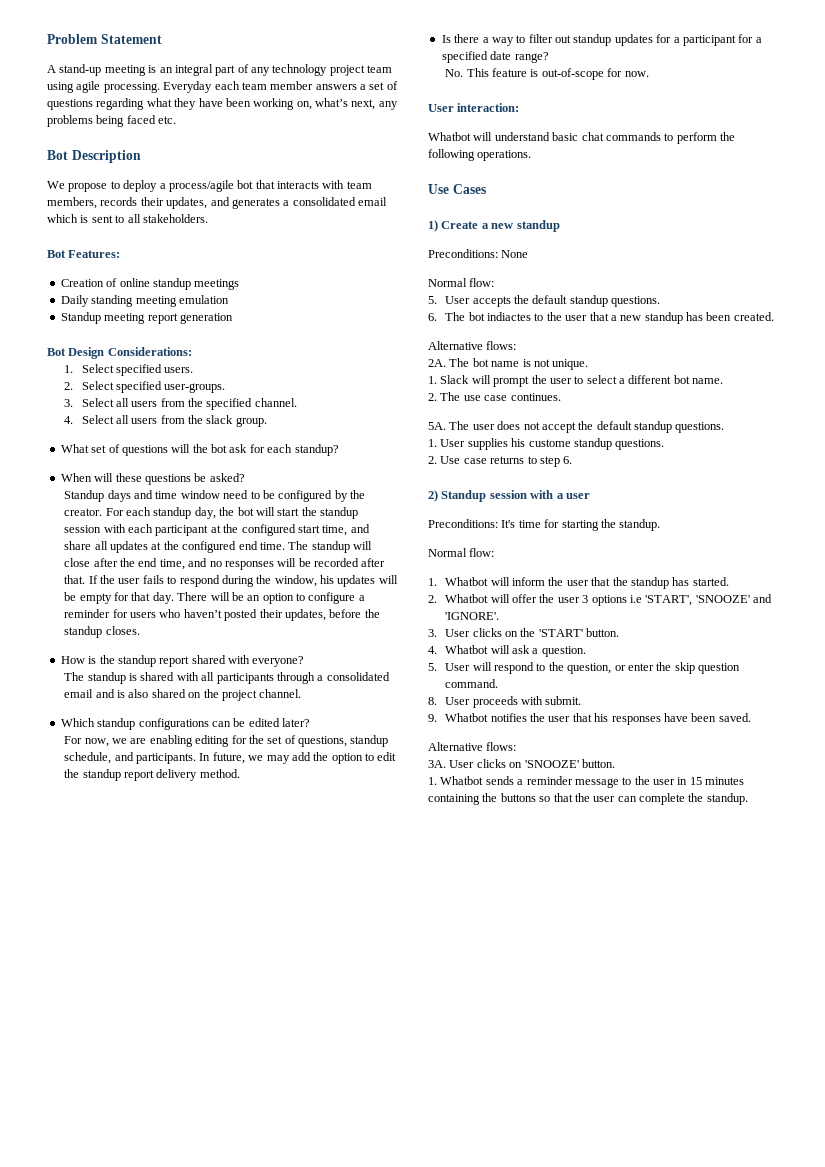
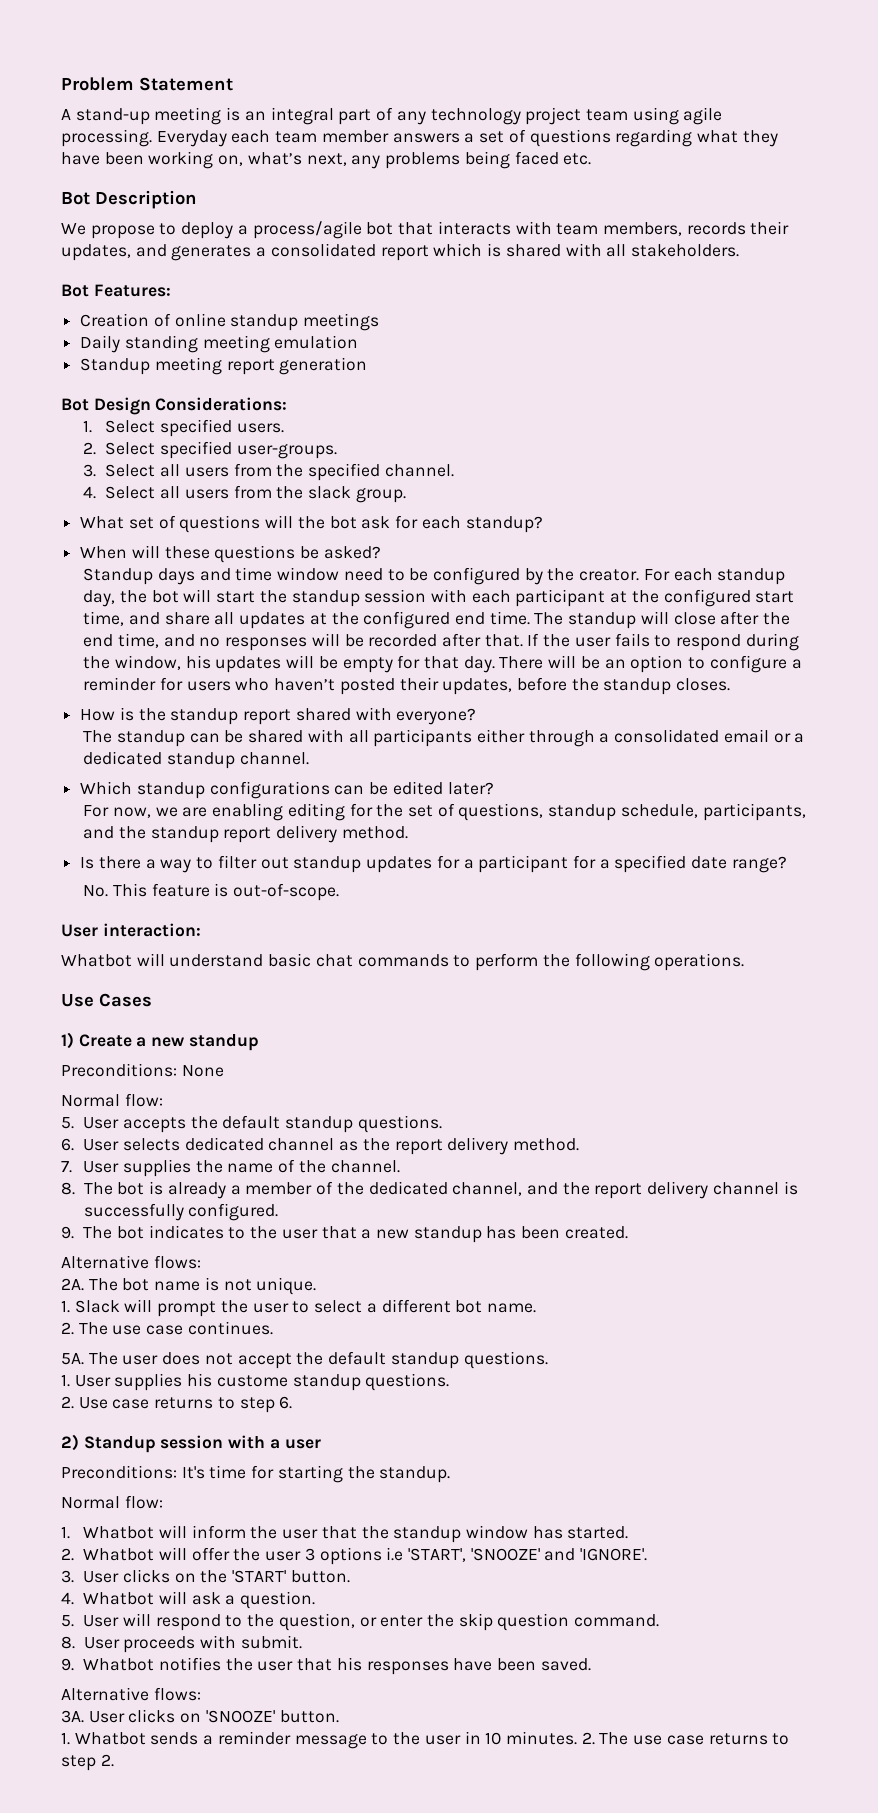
[358,197,387,206] email -> [380,245,429,261] report
[91,215,125,223] sent to -> [505,243,602,257] shared with
[129,673,138,681] is -> [189,730,244,743] can be
(274, 678) none -> [476,729,525,743] either
[95,689,257,701] and is also shared on the project -> [773,733,805,743] [83,751,235,769] or a dedicated standup
[114,752,397,764] and participants. In future, we may add the option to edit -> [702,803,806,821] [83,826,115,839] participants, and
[541,68,649,80] out-of-scope for now. -> [233,883,340,901] out-of-scope.
[445,312,532,321] The bot indiactes -> [83,1137,579,1155] [61,1159,400,1177] [61,1181,798,1199] [83,1203,279,1221] [61,1225,224,1239] User selects dedicated channel as the report delivery method. // 7. User supplies the name of the channel. // 8. The bot is already a member of the dedicated channel, and the report delivery channel is successfully configured. // 9. The bot indicates
(669, 583) none -> [465,1525,528,1539] window
[689,777,745,785] [428,793,748,805] 15 minutes containing the buttons so that the user can complete the standup. -> [485,1731,790,1745] [61,1754,114,1771] 10 minutes. 2. The use case returns to step 2.

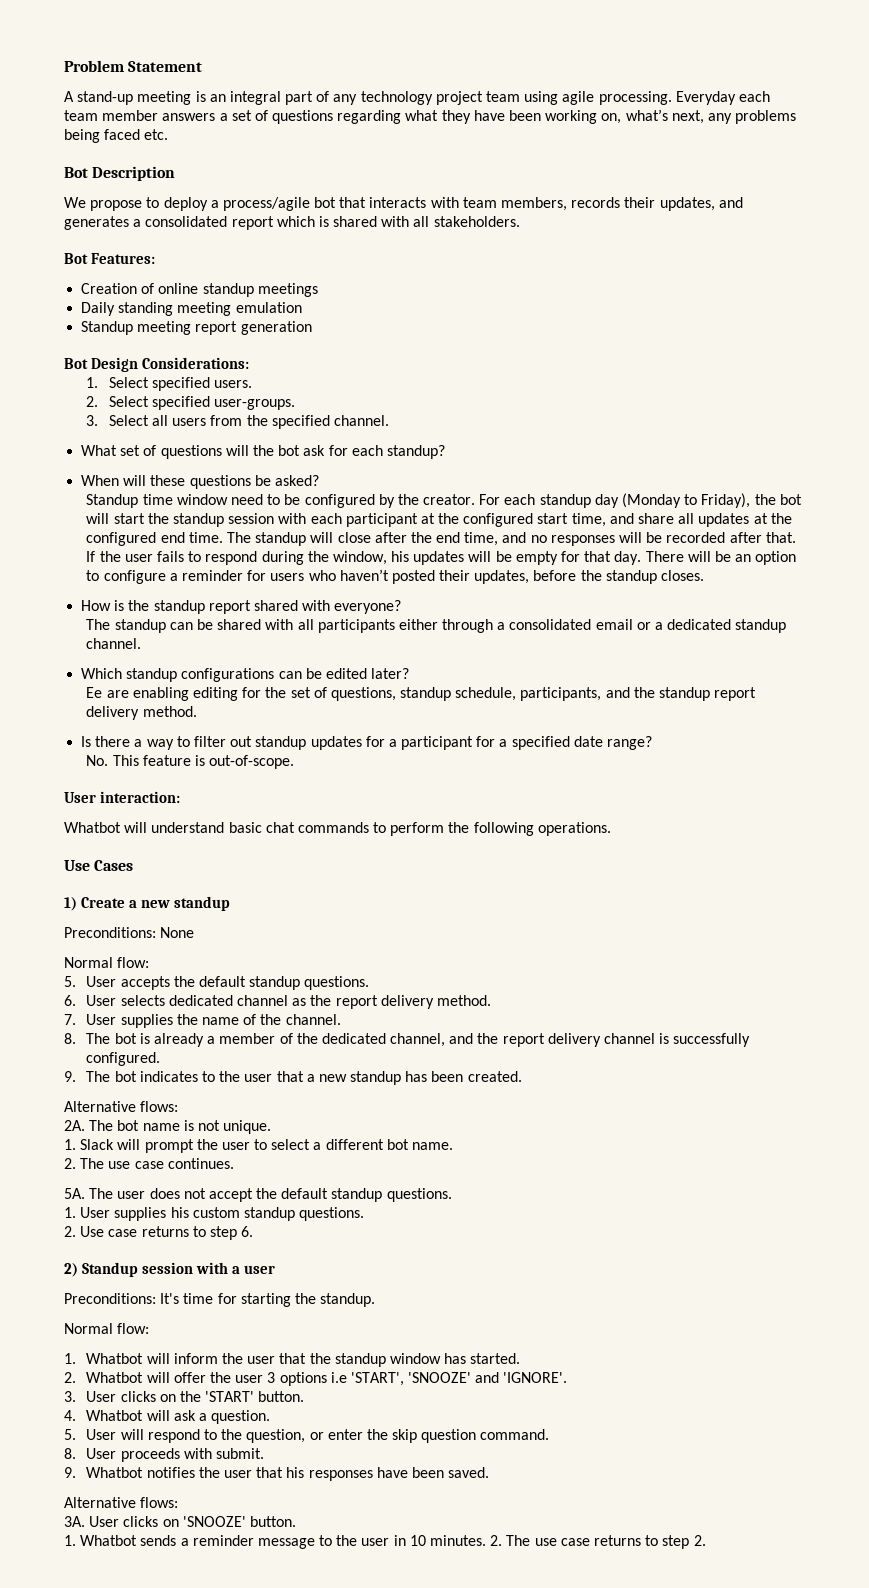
[83,485,406,503] // 4. Select all users from the slack group. -> (389, 420) none
[157,568,231,585] days and -> (139, 501) none
[83,590,116,607] day, -> [594,493,751,508] day (Monday to Friday),
[83,805,178,818] For now, we -> [86,687,103,698] Ee
[216,1375,288,1387] custome -> [192,1207,240,1218] custom

